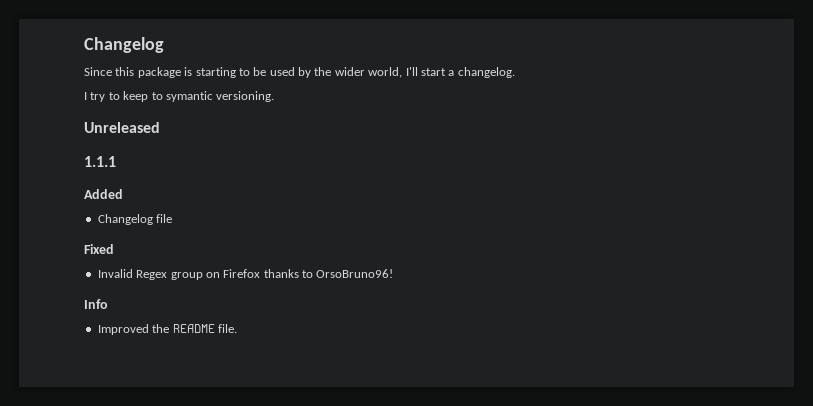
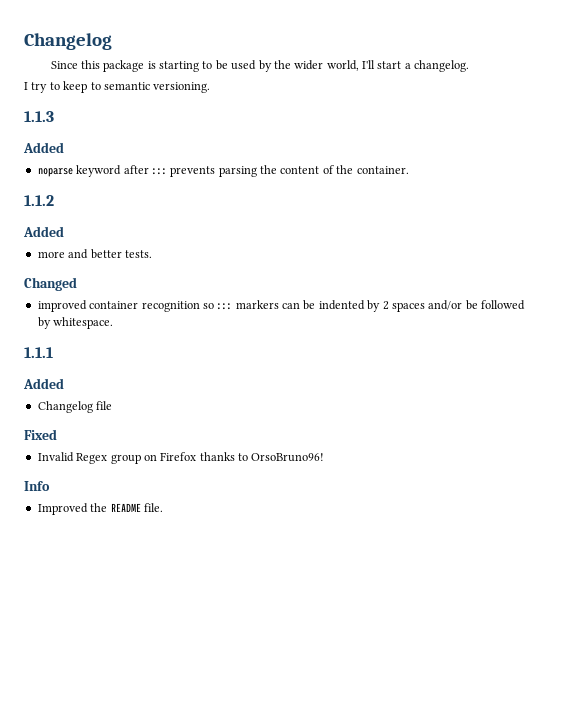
[165,91,213,102] symantic -> [103,82,150,90] semantic
[84,122,160,133] Unreleased -> [24,111,54,122] [23,142,64,153] [37,165,409,177] [24,195,54,206] [23,226,64,237] [37,249,152,259] [24,277,77,291] [37,300,525,312] [37,317,114,329] 1.1.3 // Added // noparse keyword after ::: prevents parsing the content of the container. // 1.1.2 // Added // more and better tests. // Changed // improved container recognition so ::: markers can be indented by 2 spaces and/or be followed by whitespace.

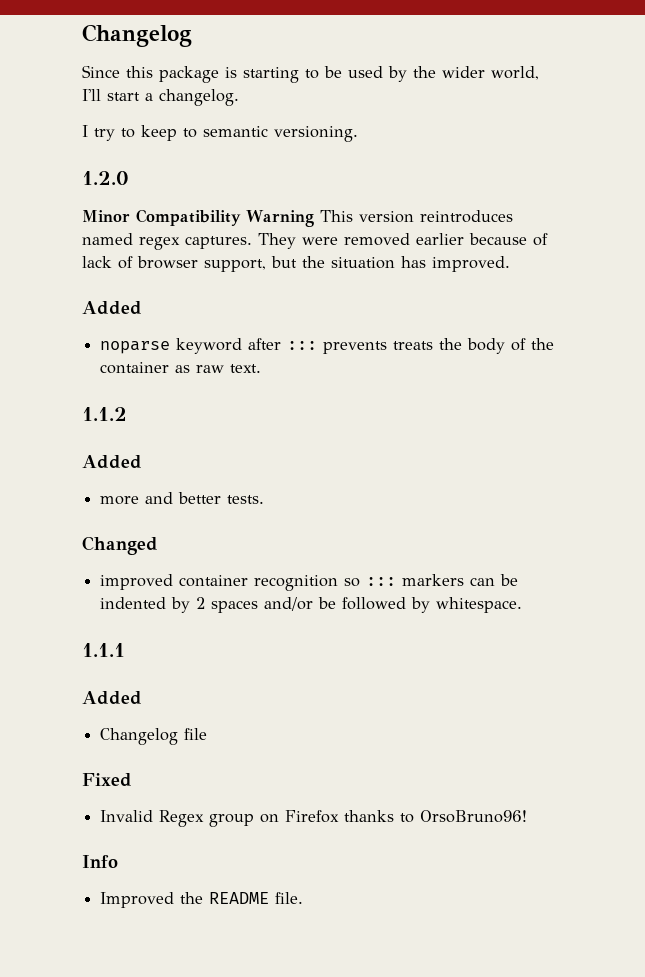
[24,111,54,122] 1.1.3 -> [82,171,129,185] [82,209,513,227] [82,233,548,250] [82,256,510,272] 1.2.0 // Minor Compatibility Warning This version reintroduces named regex captures. They were removed earlier because of lack of browser support, but the situation has improved.
[218,165,409,177] parsing the content of the container. -> [393,338,555,354] [100,362,262,374] treats the body of the container as raw text.

